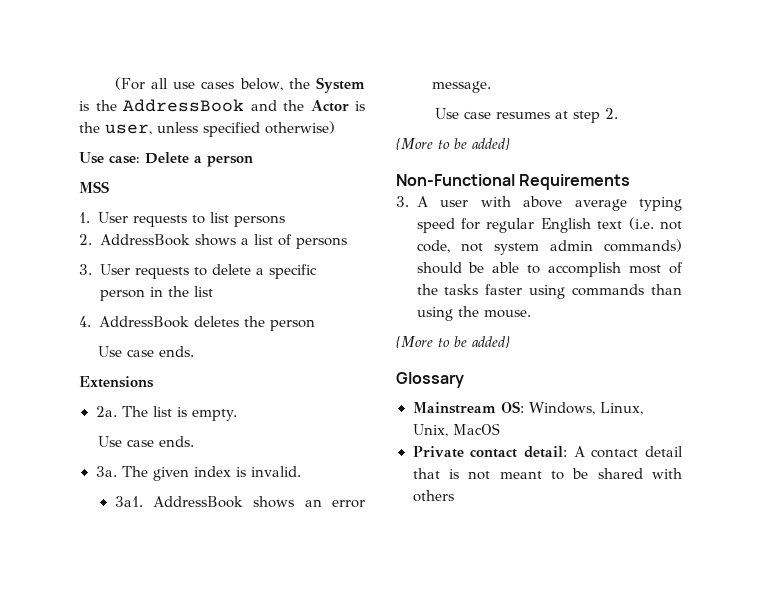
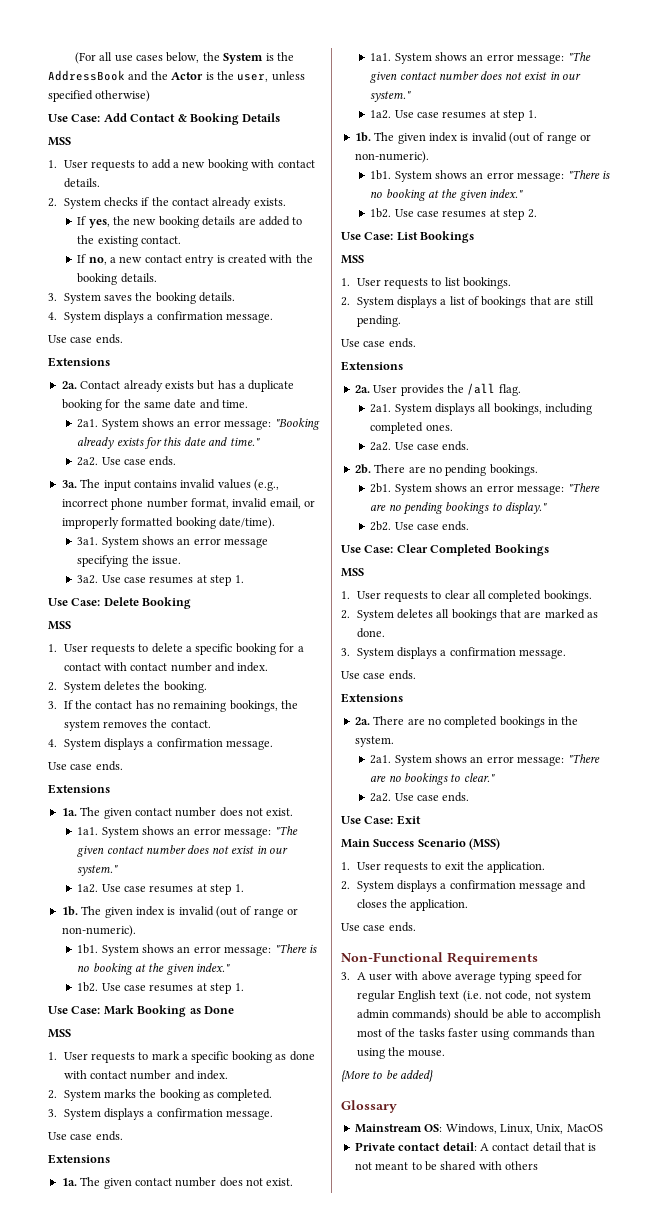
[109,152,253,167] case: Delete a person -> [71,113,281,125] [48,137,71,146] [48,159,315,171] [63,178,100,188] [48,197,286,209] [77,216,303,228] [77,235,182,247] [77,254,313,266] [77,273,157,285] [48,292,236,304] [48,311,274,323] [48,334,123,344] [48,357,110,367] [61,380,295,392] [61,399,248,411] [77,418,320,430] [77,437,260,449] [77,456,177,466] [61,479,279,491] [61,498,315,510] [61,517,275,529] [77,536,269,548] [77,555,182,567] [77,575,244,586] [48,597,192,609] [48,621,71,630] [48,643,304,655] [63,662,269,672] [48,681,207,693] [48,700,299,712] [63,719,211,731] [48,738,274,750] [48,761,123,771] [48,784,110,794] [61,807,294,819] [77,826,298,838] [77,845,288,857] [77,865,119,876] [77,884,244,895] [61,906,299,918] [61,925,136,937] [77,944,317,956] [77,963,231,975] [77,982,244,994] [48,1005,234,1017] [48,1029,71,1038] [48,1051,315,1063] [63,1070,229,1080] [48,1089,273,1101] [48,1108,274,1120] [48,1131,123,1141] [48,1154,110,1164] [61,1177,294,1189] [370,52,591,64] [370,71,581,83] [370,91,412,102] [370,110,537,121] [354,132,592,144] [354,151,429,163] [370,170,610,182] [370,189,524,201] [370,208,537,220] [341,231,475,243] Case: Add Contact & Booking Details // MSS // 1. User requests to add a new booking with contact details. // 2. System checks if the contact already exists. // If yes, the new booking details are added to the existing contact. // If no, a new contact entry is created with the booking details. // 3. System saves the booking details. // 4. System displays a confirmation message. // Use case ends. // Extensions // 2a. Contact already exists but has a duplicate booking for the same date and time. // 2a1. System shows an error message: "Booking already exists for this date and time." // 2a2. Use case ends. // 3a. The input contains invalid values (e.g., incorrect phone number format, invalid email, or improperly formatted booking date/time). // 3a1. System shows an error message specifying the issue. // 3a2. Use case resumes at step 1. // Use Case: Delete Booking // MSS // 1. User requests to delete a specific booking for a contact with contact number and index. // 2. System deletes the booking. // 3. If the contact has no remaining bookings, the system removes the contact. // 4. System displays a confirmation message. // Use case ends. // Extensions // 1a. The given contact number does not exist. // 1a1. System shows an error message: "The given contact number does not exist in our system." // 1a2. Use case resumes at step 1. // 1b. The given index is invalid (out of range or non-numeric). // 1b1. System shows an error message: "There is no booking at the given index." // 1b2. Use case resumes at step 1. // Use Case: Mark Booking as Done // MSS // 1. User requests to mark a specific booking as done with contact number and index. // 2. System marks the booking as completed. // 3. System displays a confirmation message. // Use case ends. // Extensions // 1a. The given contact number does not exist. // 1a1. System shows an error message: "The given contact number does not exist in our system." // 1a2. Use case resumes at step 1. // 1b. The given index is invalid (out of range or non-numeric). // 1b1. System shows an error message: "There is no booking at the given index." // 1b2. Use case resumes at step 2. // Use Case: List Bookings
[234,215,286,227] [79,234,236,246] persons // 2. AddressBook shows -> [463,277,512,289] [341,296,437,308] bookings. // 2. System displays
[295,237,347,249] [79,264,317,279] [99,286,213,301] [79,316,315,331] [98,346,195,357] [79,376,154,388] [95,406,238,421] [98,436,195,447] [95,466,301,481] [114,496,365,508] [431,81,491,93] [434,108,618,123] [396,138,510,150] persons // 3. User requests to delete a specific person in the list // 4. AddressBook deletes the person // Use case ends. // Extensions // 2a. The list is empty. // Use case ends. // 3a. The given index is invalid. // 3a1. AddressBook shows an error message. // Use case resumes at step 2. // {More to be added} -> [481,296,594,308] [356,315,401,327] [341,338,416,348] [341,361,403,371] [354,383,521,396] [370,403,593,415] [370,422,453,434] [370,441,470,451] [354,464,538,476] [370,483,600,495] [370,502,548,515] [370,521,470,531] [341,544,549,556] [341,568,364,577] [341,590,592,602] [341,609,599,621] [356,628,385,638] [341,647,567,659] [341,670,416,680] [341,693,403,703] [354,716,579,728] [354,736,394,747] [370,754,600,766] [370,773,495,785] [370,792,470,802] [341,815,421,825] [341,838,501,850] [341,861,546,873] [341,880,587,892] [356,899,469,911] [341,922,416,932] bookings that are still pending. // Use case ends. // Extensions // 2a. User provides the /all flag. // 2a1. System displays all bookings, including completed ones. // 2a2. Use case ends. // 2b. There are no pending bookings. // 2b1. System shows an error message: "There are no pending bookings to display." // 2b2. Use case ends. // Use Case: Clear Completed Bookings // MSS // 1. User requests to clear all completed bookings. // 2. System deletes all bookings that are marked as done. // 3. System displays a confirmation message. // Use case ends. // Extensions // 2a. There are no completed bookings in the system. // 2a1. System shows an error message: "There are no bookings to clear." // 2a2. Use case ends. // Use Case: Exit // Main Success Scenario (MSS) // 1. User requests to exit the application. // 2. System displays a confirmation message and closes the application. // Use case ends.

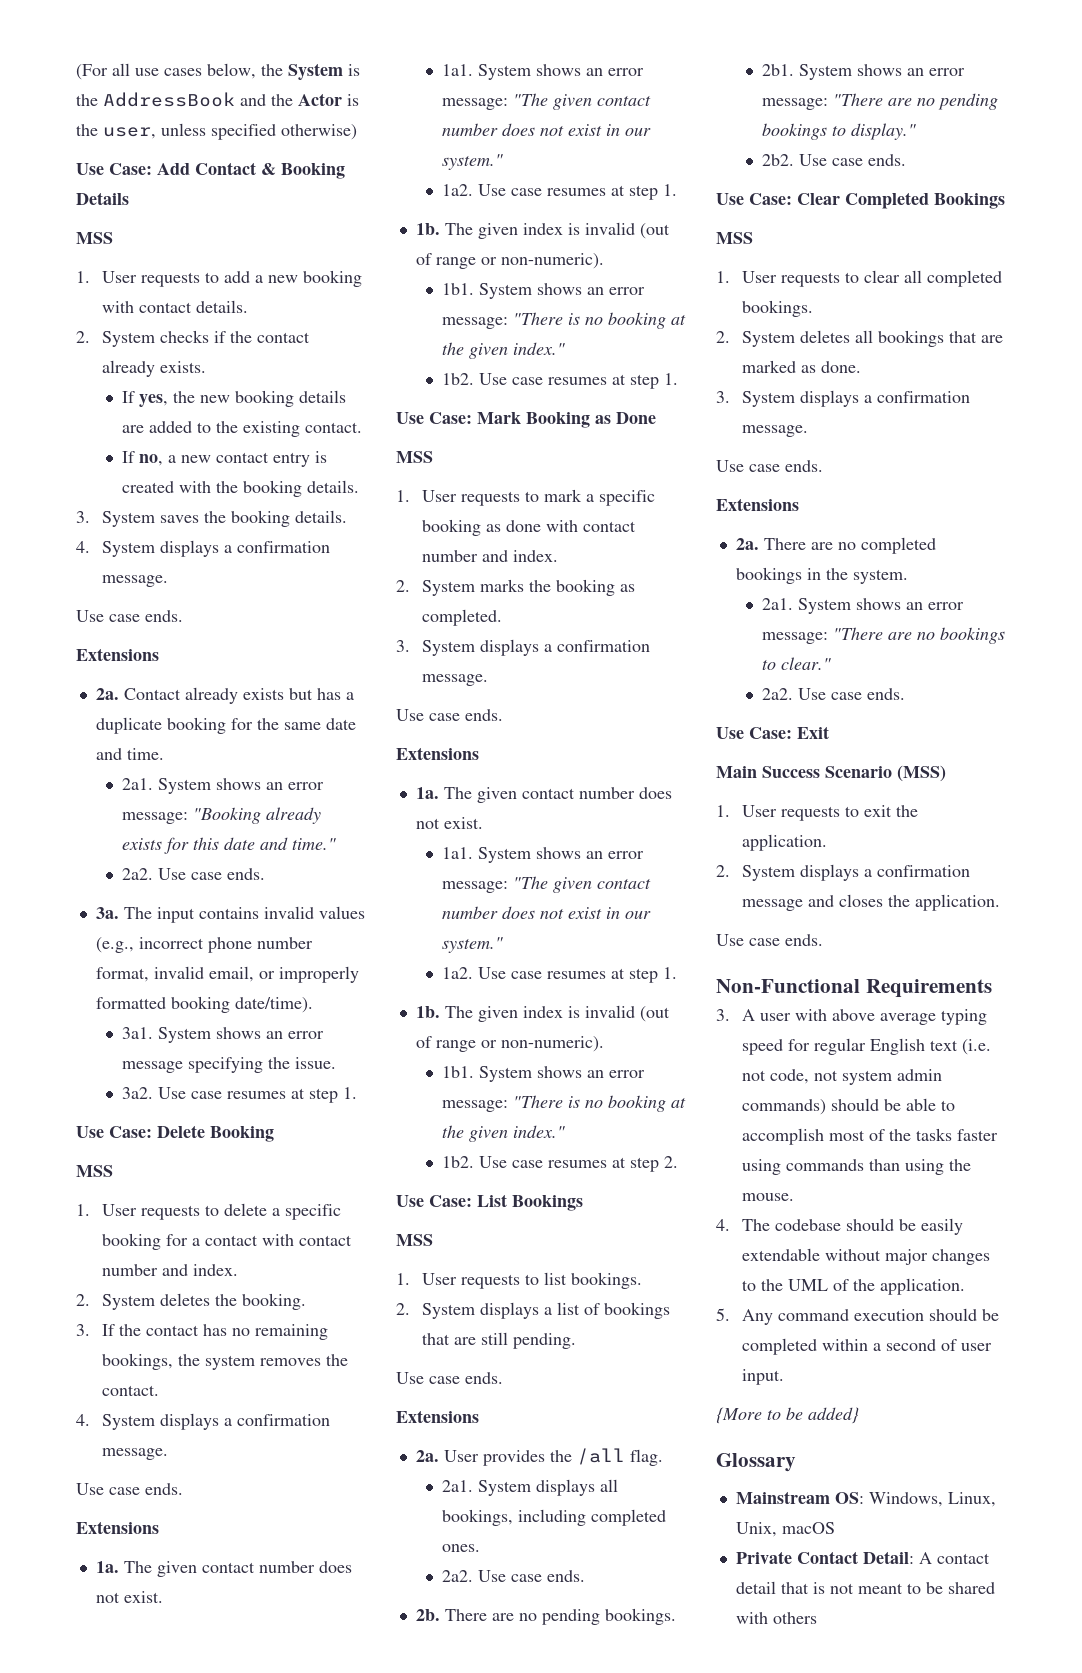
(446, 1053) none -> [716,1218,964,1235] [742,1248,991,1265] [742,1278,966,1295] [716,1308,1000,1325] [742,1338,993,1355] [742,1369,785,1385] // 4. The codebase should be easily extendable without major changes to the UML of the application. // 5. Any command execution should be completed within a second of user input.
[566,1124,603,1132] MacOS -> [781,1522,835,1534] macOS
[398,1142,477,1151] contact detail: -> [796,1551,914,1564] Contact Detail:

